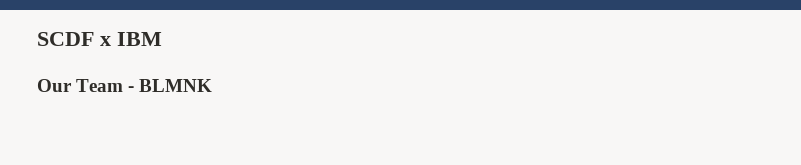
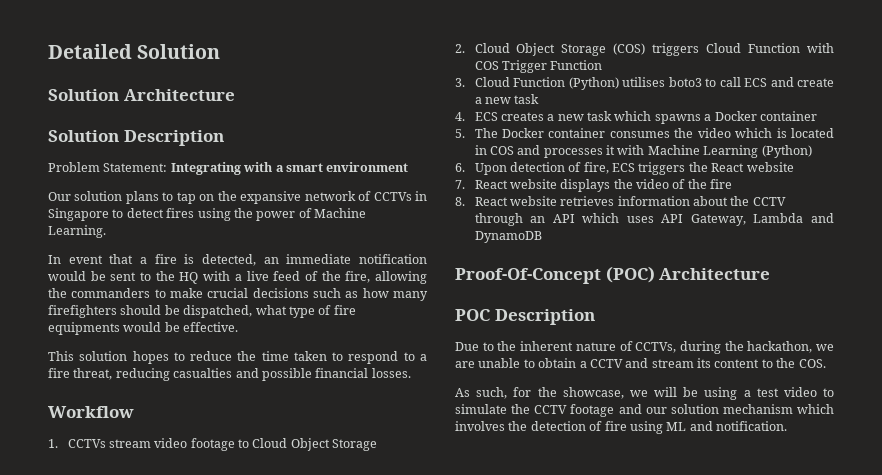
[37,32,162,46] [37,79,213,92] SCDF x IBM // Our Team - BLMNK -> [48,44,221,59] [48,89,235,101] [48,130,224,146] [48,162,409,175] [48,191,427,204] [48,208,366,221] [48,225,106,238] [48,254,427,266] [48,271,427,284] [48,288,428,301] [48,305,356,318] [48,322,239,335] [48,351,427,364] [48,368,411,381] [48,406,134,418] [48,438,378,451] [455,43,834,56] [474,60,603,73] [455,77,835,90] [474,94,540,104] [455,111,817,124] [455,128,835,138] [474,145,812,158] [455,162,794,175] [455,179,733,192] [455,196,786,206] [474,213,834,226] [474,231,542,243] [455,266,771,284] [455,309,595,325] [455,341,834,354] [455,358,826,368] [455,387,834,400] [455,404,834,417] [455,421,787,434] Detailed Solution // Solution Architecture // Solution Description // Problem Statement: Integrating with a smart environment // Our solution plans to tap on the expansive network of CCTVs in Singapore to detect fires using the power of Machine Learning. // In event that a fire is detected, an immediate notification would be sent to the HQ with a live feed of the fire, allowing the commanders to make crucial decisions such as how many firefighters should be dispatched, what type of fire equipments would be effective. // This solution hopes to reduce the time taken to respond to a fire threat, reducing casualties and possible financial losses. // Workflow // 1. CCTVs stream video footage to Cloud Object Storage // 2. Cloud Object Storage (COS) triggers Cloud Function with COS Trigger Function // 3. Cloud Function (Python) utilises boto3 to call ECS and create a new task // 4. ECS creates a new task which spawns a Docker container // 5. The Docker container consumes the video which is located in COS and processes it with Machine Learning (Python) // 6. Upon detection of fire, ECS triggers the React website // 7. React website displays the video of the fire // 8. React website retrieves information about the CCTV through an API which uses API Gateway, Lambda and DynamoDB // Proof-Of-Concept (POC) Architecture // POC Description // Due to the inherent nature of CCTVs, during the hackathon, we are unable to obtain a CCTV and stream its content to the COS. // As such, for the showcase, we will be using a test video to simulate the CCTV footage and our solution mechanism which involves the detection of fire using ML and notification.

